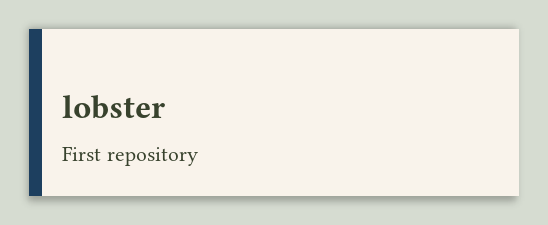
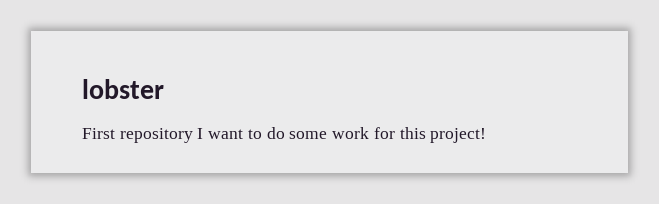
(198, 156) none -> [197,127,487,143] I want to do some work for this project!

